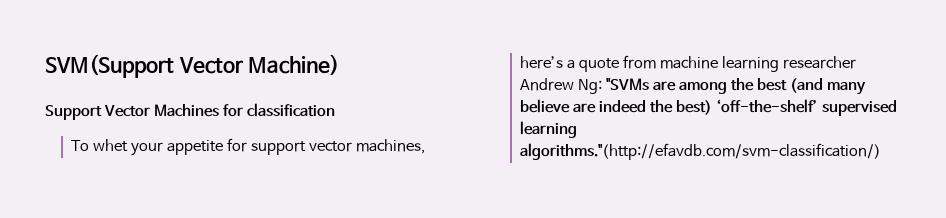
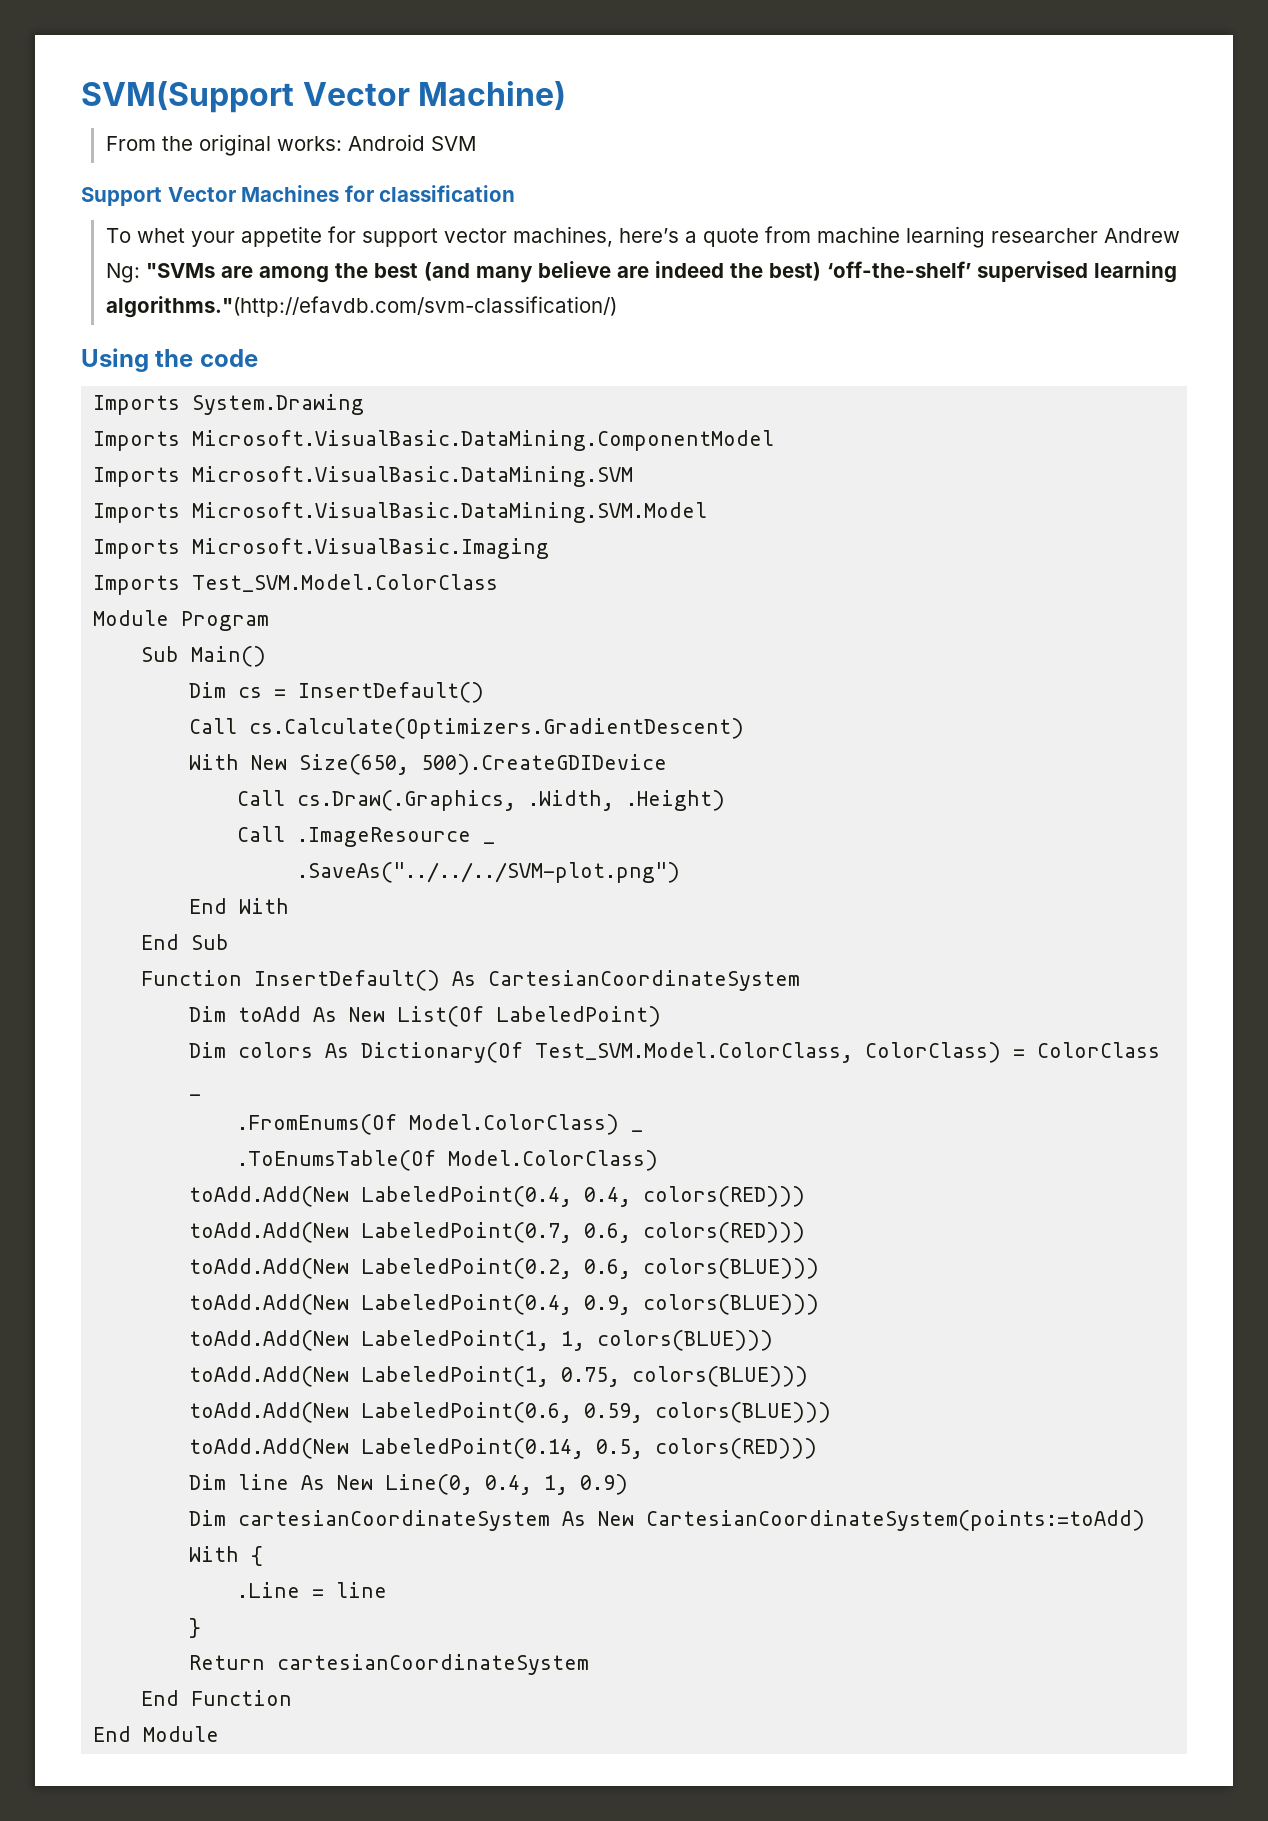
(340, 64) none -> [105,134,477,156] // From the original works: Android SVM
(882, 151) none -> [81,348,258,372] [93,394,365,415] [93,430,775,451] [93,466,634,487] [93,502,708,523] [93,538,550,559] [93,574,499,595] [93,610,270,631] [141,646,267,667] [189,682,485,703] [189,718,745,739] [189,754,668,775] [237,790,726,811] [237,826,496,847] [297,862,681,883] [189,898,290,914] [141,934,230,950] [141,970,801,991] [189,1006,662,1027] [189,1042,1161,1063] [189,1094,202,1096] [237,1114,644,1135] [237,1150,659,1171] [189,1186,806,1207] [189,1222,806,1243] [189,1258,820,1279] [189,1294,820,1315] [189,1330,774,1351] [189,1366,809,1387] [189,1402,832,1423] [189,1438,818,1459] [189,1474,629,1495] [189,1510,1146,1531] [189,1546,264,1566] [237,1582,388,1598] [189,1618,202,1638] [189,1654,590,1675] [141,1690,293,1706] [93,1726,220,1742] // Using the code // Imports System.Drawing // Imports Microsoft.VisualBasic.DataMining.ComponentModel // Imports Microsoft.VisualBasic.DataMining.SVM // Imports Microsoft.VisualBasic.DataMining.SVM.Model // Imports Microsoft.VisualBasic.Imaging // Imports Test_SVM.Model.ColorClass // Module Program // Sub Main() // Dim cs = InsertDefault() // Call cs.Calculate(Optimizers.GradientDescent) // With New Size(650, 500).CreateGDIDevice // Call cs.Draw(.Graphics, .Width, .Height) // Call .ImageResource _ // .SaveAs("../../../SVM-plot.png") // End With // End Sub // Function InsertDefault() As CartesianCoordinateSystem // Dim toAdd As New List(Of LabeledPoint) // Dim colors As Dictionary(Of Test_SVM.Model.ColorClass, ColorClass) = ColorClass _ // .FromEnums(Of Model.ColorClass) _ // .ToEnumsTable(Of Model.ColorClass) // toAdd.Add(New LabeledPoint(0.4, 0.4, colors(RED))) // toAdd.Add(New LabeledPoint(0.7, 0.6, colors(RED))) // toAdd.Add(New LabeledPoint(0.2, 0.6, colors(BLUE))) // toAdd.Add(New LabeledPoint(0.4, 0.9, colors(BLUE))) // toAdd.Add(New LabeledPoint(1, 1, colors(BLUE))) // toAdd.Add(New LabeledPoint(1, 0.75, colors(BLUE))) // toAdd.Add(New LabeledPoint(0.6, 0.59, colors(BLUE))) // toAdd.Add(New LabeledPoint(0.14, 0.5, colors(RED))) // Dim line As New Line(0, 0.4, 1, 0.9) // Dim cartesianCoordinateSystem As New CartesianCoordinateSystem(points:=toAdd) With { // .Line = line // } // Return cartesianCoordinateSystem // End Function // End Module

